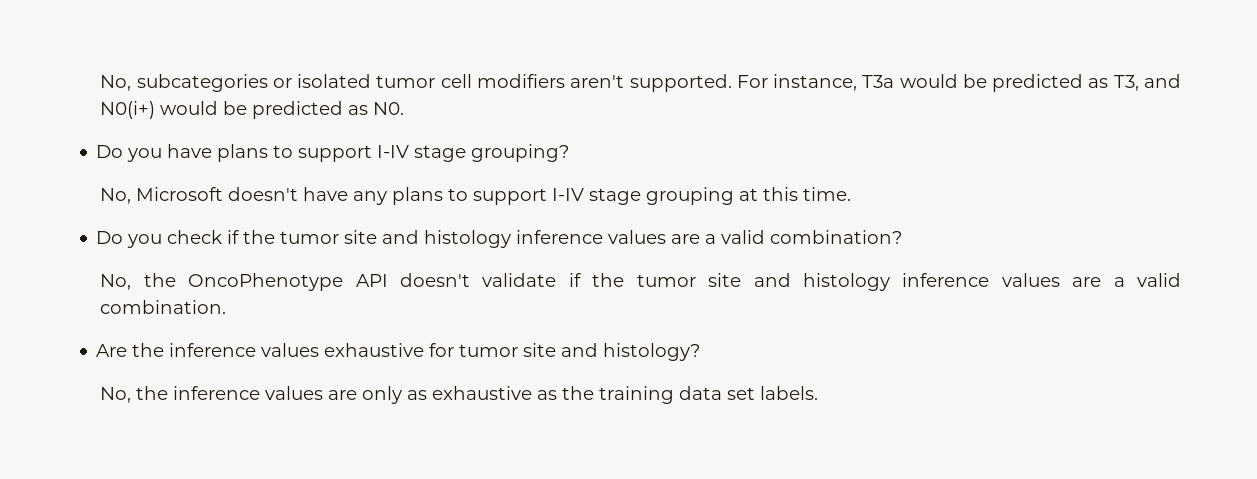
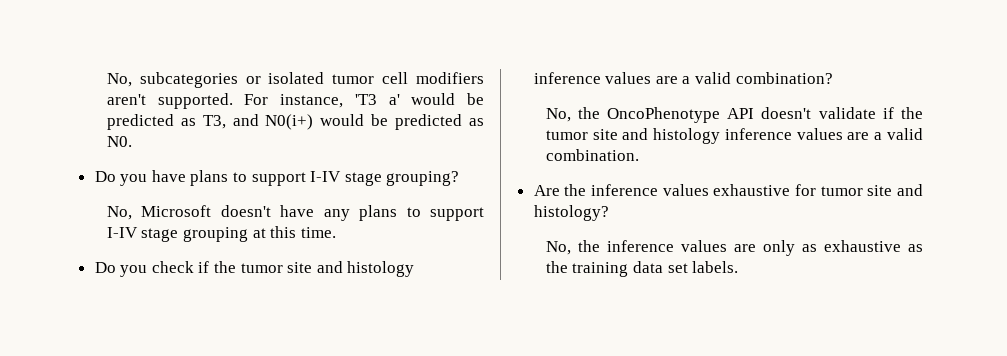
[862,75,895,88] T3a -> [354,94,400,105] 'T3 a'

